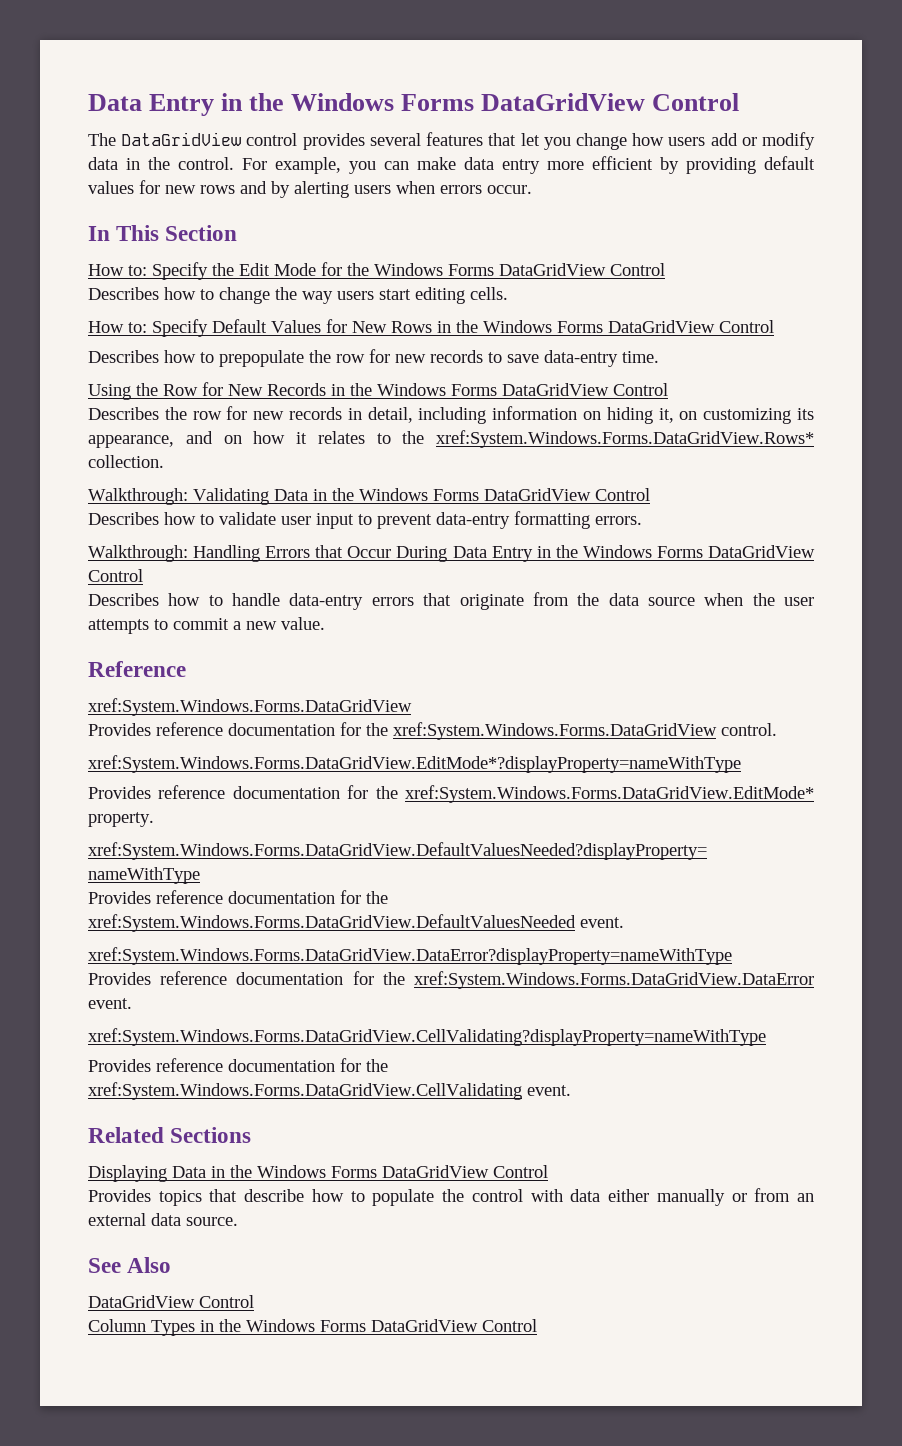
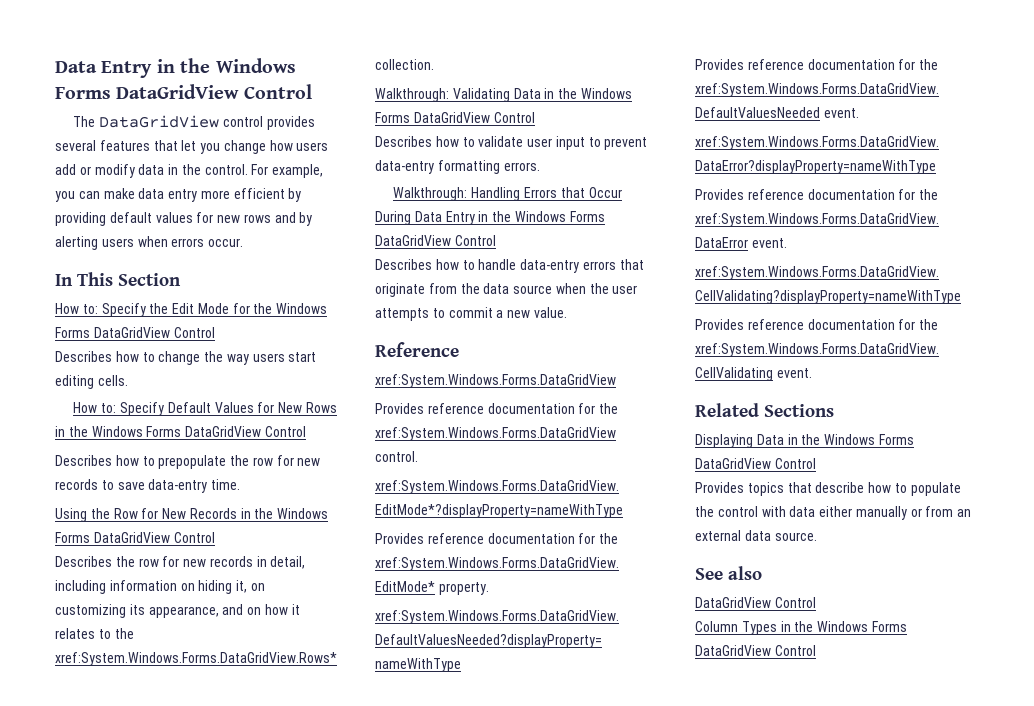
[127,1257,172,1273] Also -> [728,566,762,580] also

